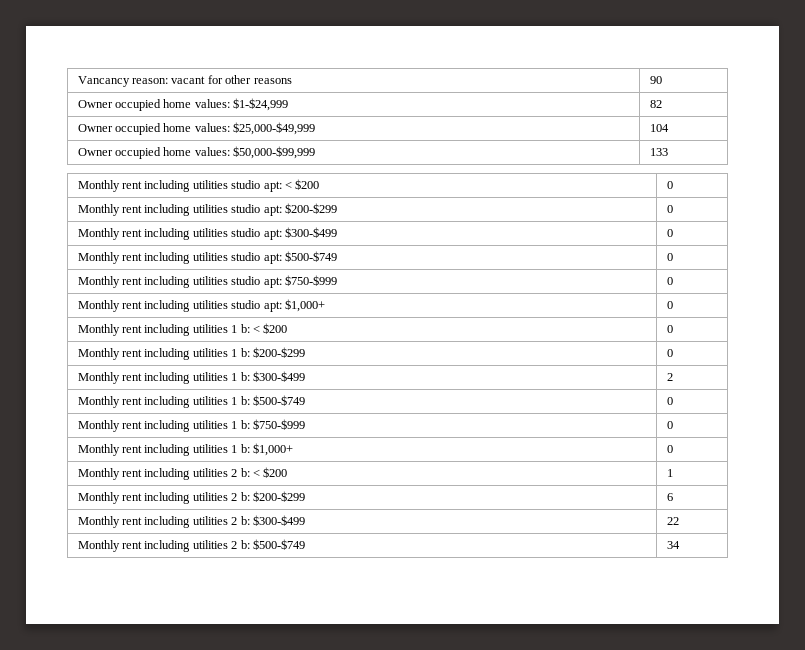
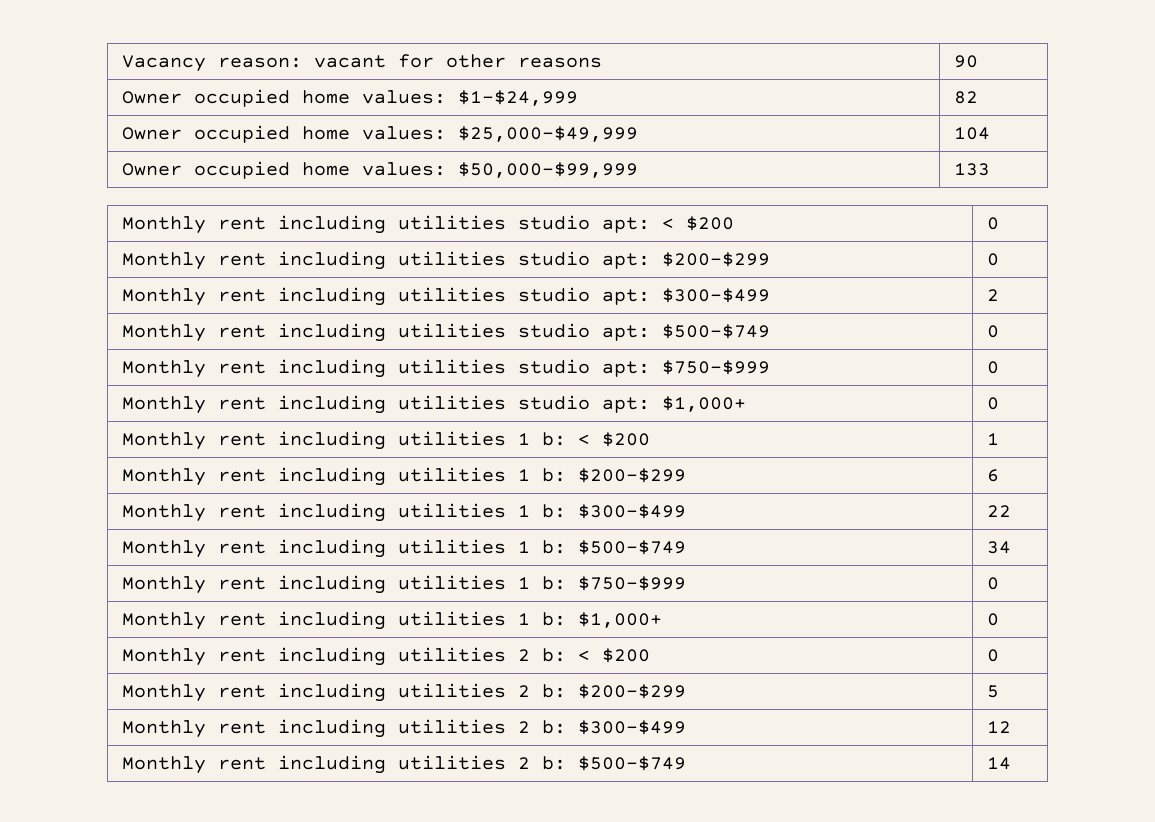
[77,76,130,87] Vancancy -> [122,55,207,72] Vacancy
[666,229,673,237] 0 -> [987,289,1000,301] 2
[666,325,673,333] 0 -> [987,433,1000,445] 1
[666,349,673,357] 0 -> [987,469,1000,482] 6
[666,373,673,381] 2 -> [987,505,1012,517] 22
[666,397,673,405] 0 -> [987,541,1012,554] 34
[666,469,673,477] 1 -> [987,649,1000,662] 0
[666,493,673,501] 6 -> [987,685,1000,698] 5
[666,517,679,525] 22 -> [987,721,1012,733] 12
[666,541,680,549] 34 -> [987,757,1012,770] 14

